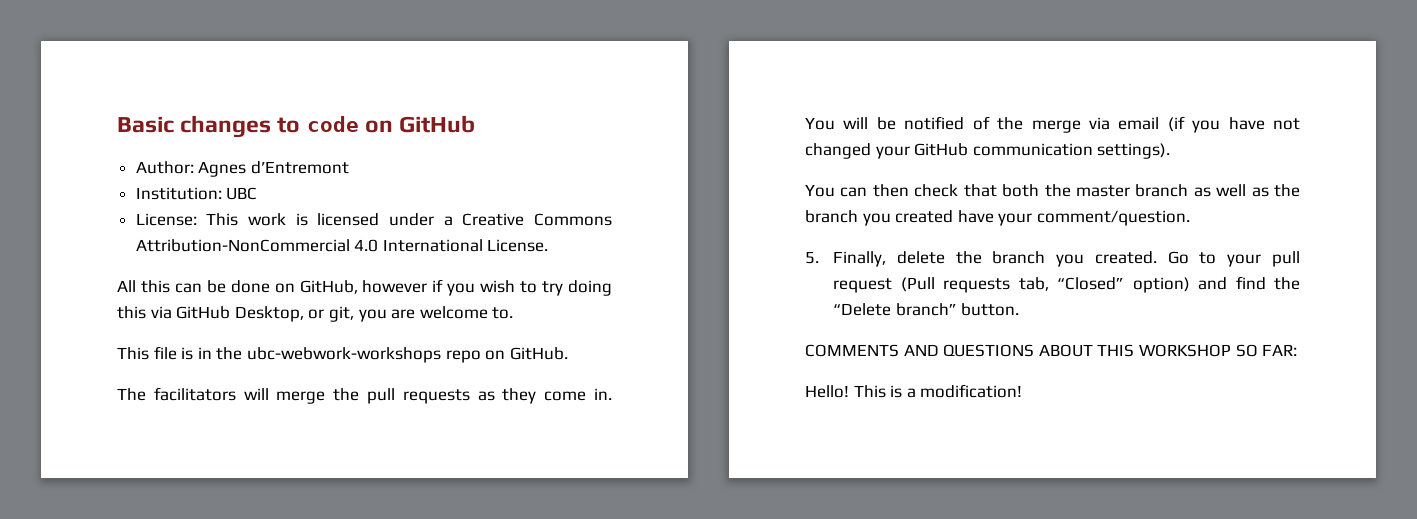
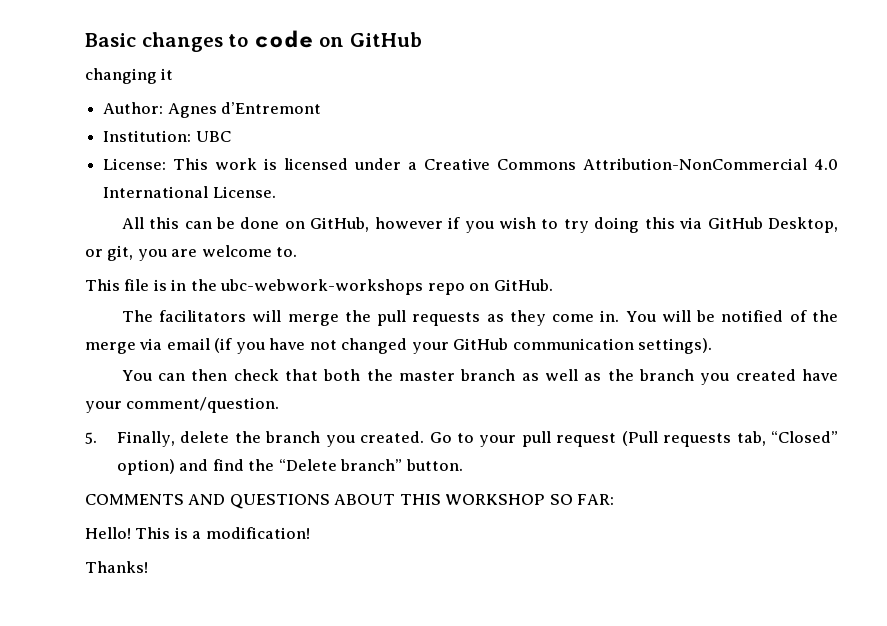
(476, 124) none -> [85,68,174,84] // changing it
(1023, 391) none -> [85,561,148,573] // Thanks!

